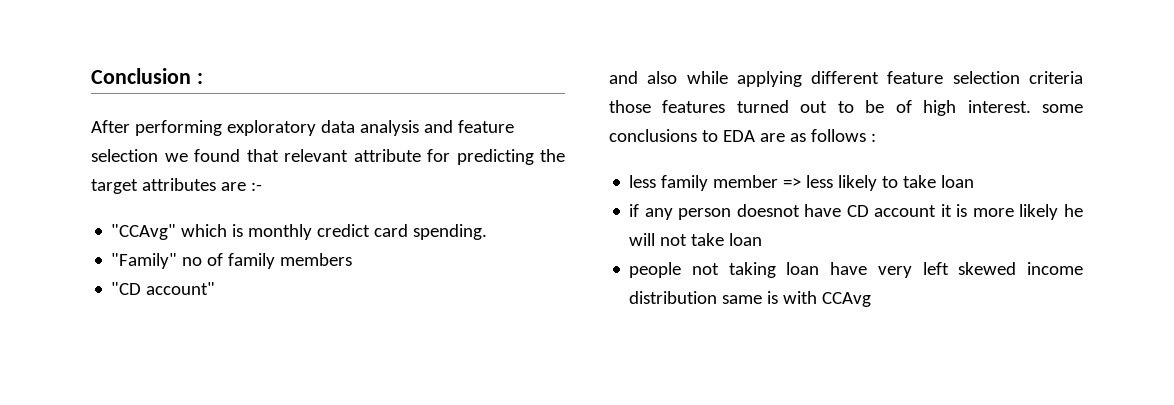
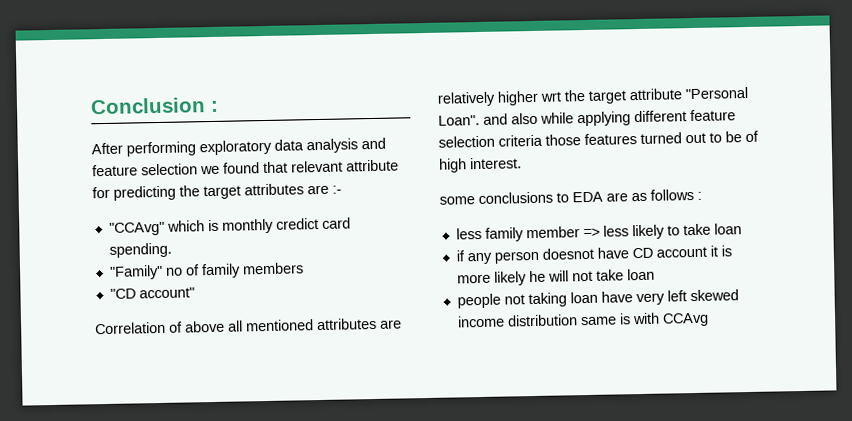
(216, 288) none -> [95,317,402,335] [437,86,748,107] [438,114,480,126] Correlation of above all mentioned attributes are relatively higher wrt the target attribute "Personal Loan".
(1031, 106) none -> (522, 163) //

